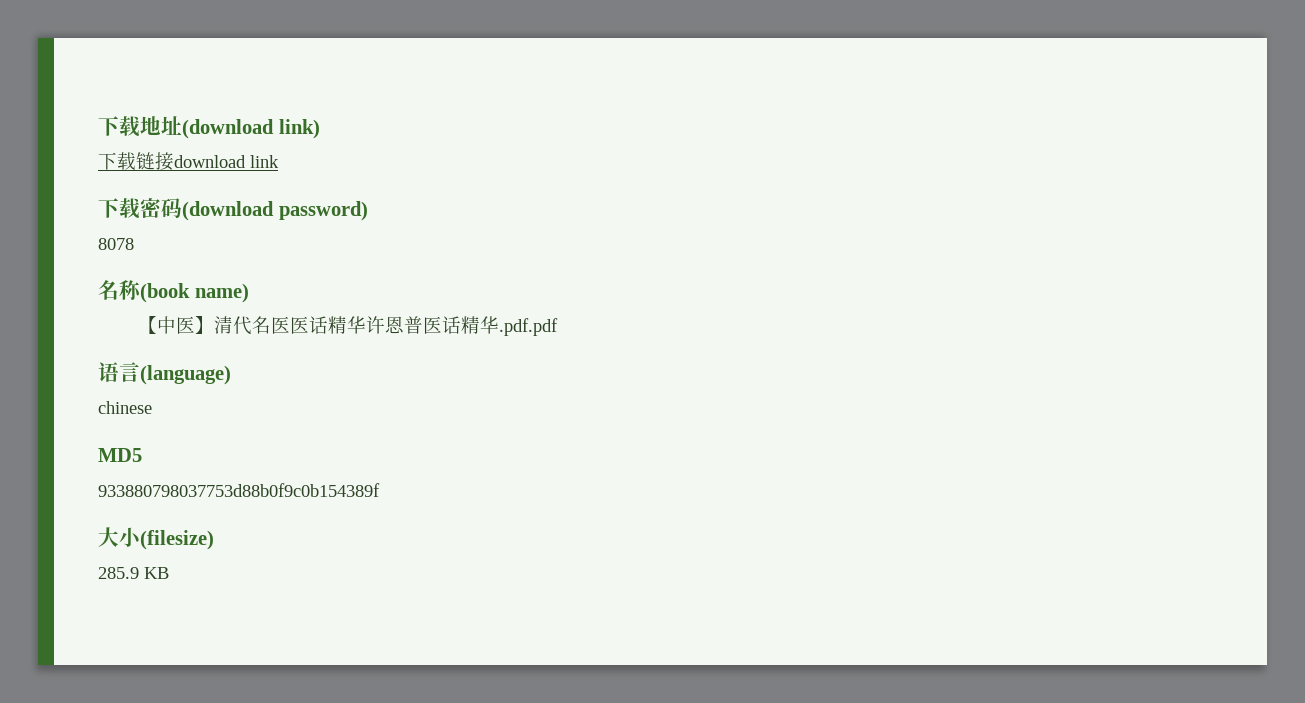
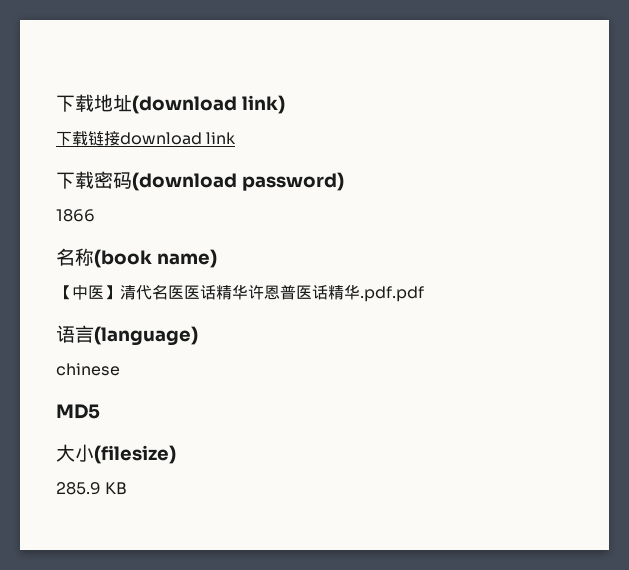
[98,238,134,250] 8078 -> [56,209,95,222] 1866
[98,483,380,497] // 933880798037753d88b0f9c0b154389f -> (100, 411) none

